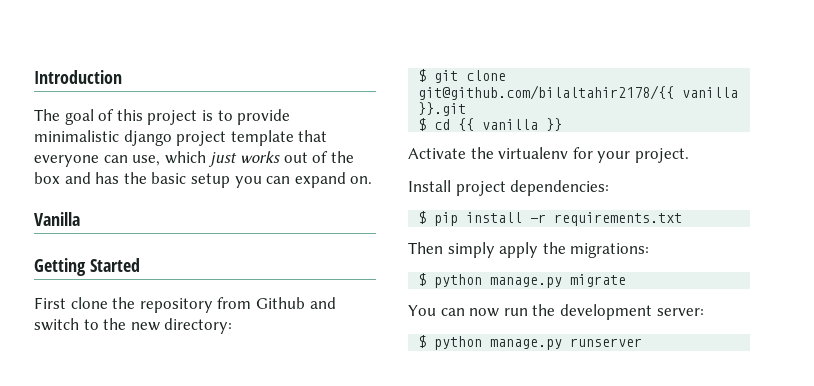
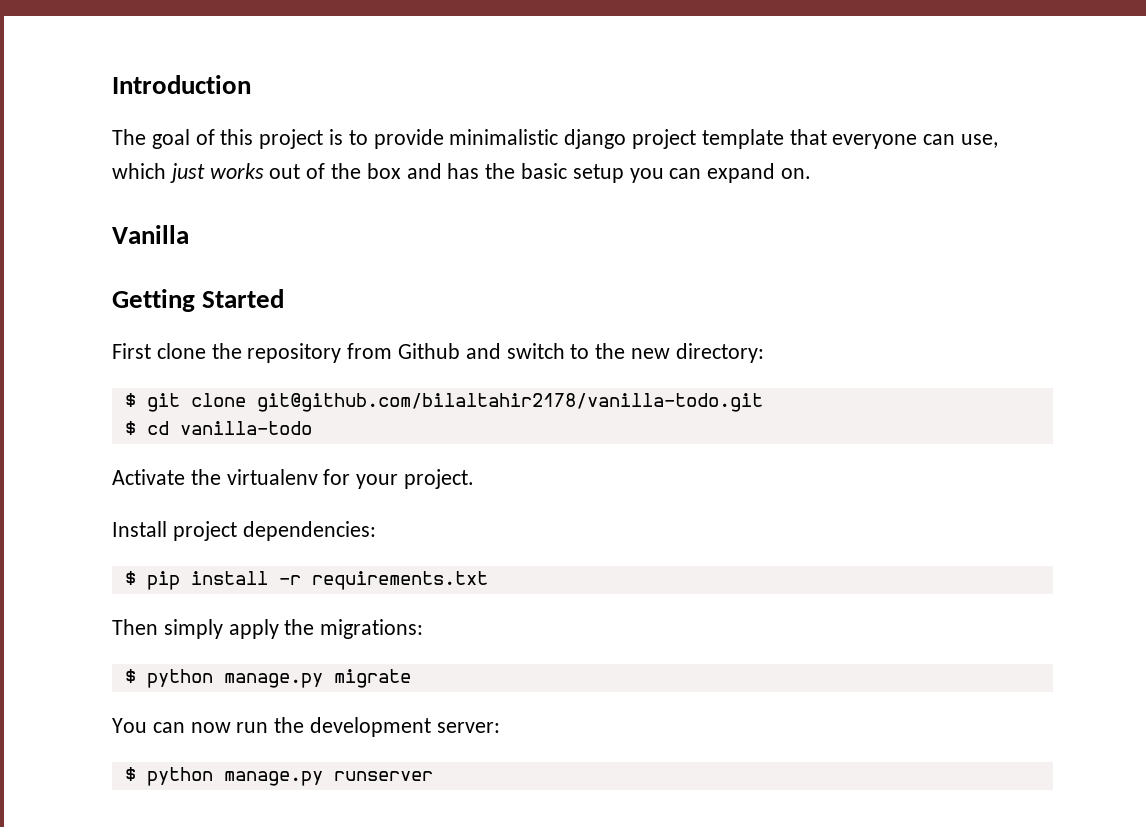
[418,85,739,100] [418,102,467,116] git@github.com/bilaltahir2178/{{ vanilla }}.git -> [256,393,763,412] git@github.com/bilaltahir2178/vanilla-todo.git
[458,118,563,131] {{ vanilla }} -> [179,421,312,435] vanilla-todo

